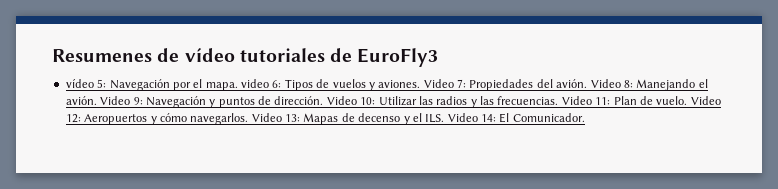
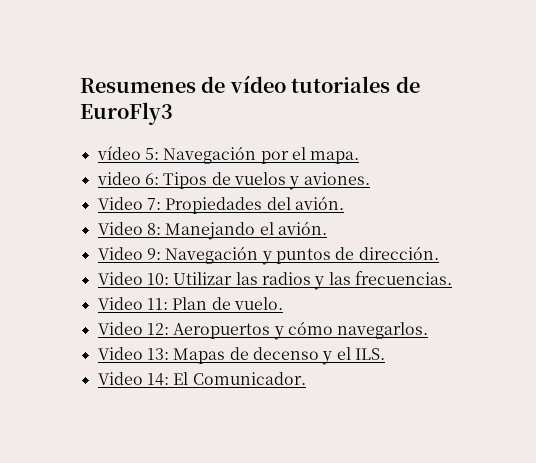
(238, 86) none -> (360, 157) //
(421, 84) none -> (370, 178) //
(588, 83) none -> (344, 203) //
(97, 100) none -> (327, 228) //
(324, 100) none -> (439, 253) //
(559, 100) none -> (452, 278) //
(688, 100) none -> (283, 303) //
(249, 119) none -> (429, 330) //
(445, 118) none -> (385, 354) //

